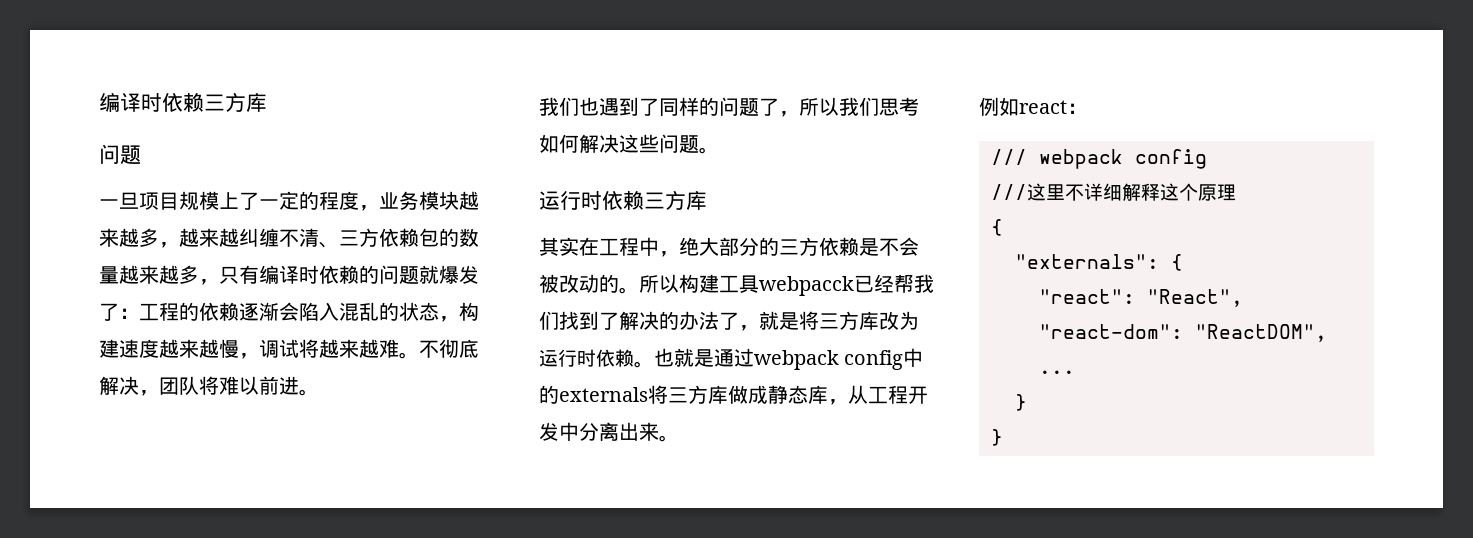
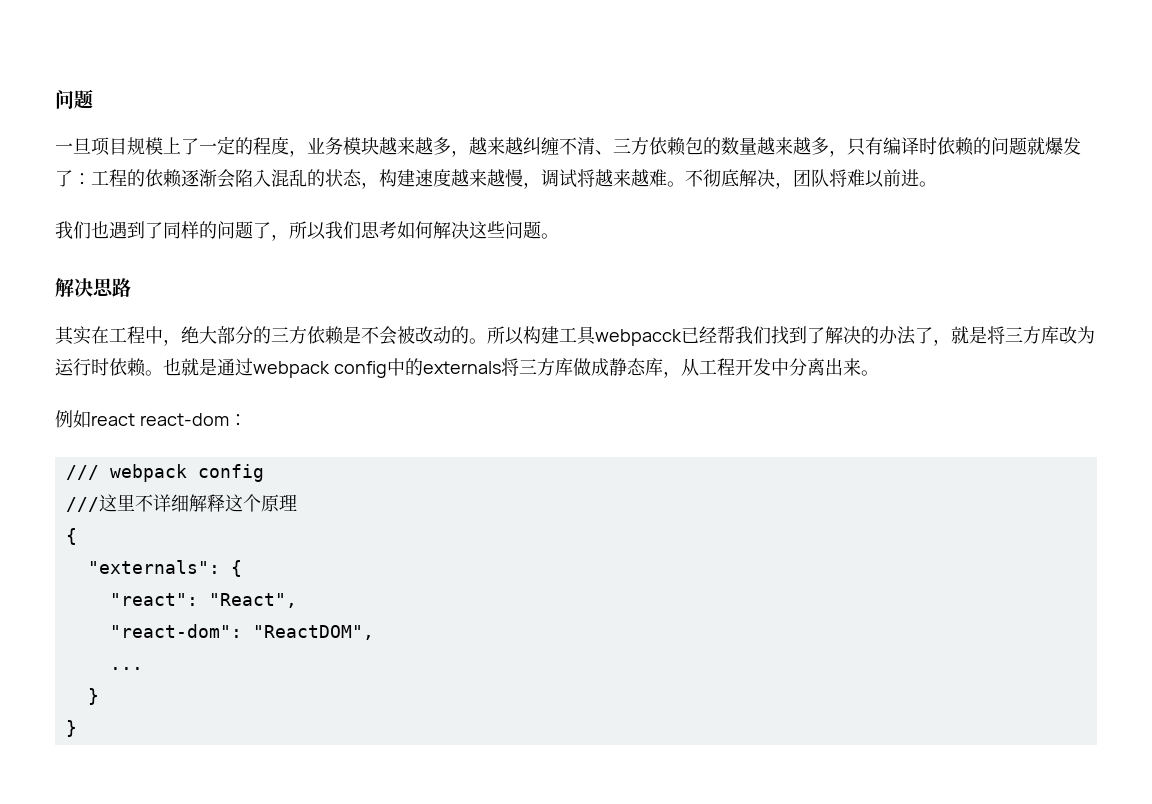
[99,92,267,112] 编译时依赖三方库 // -> (55, 99) none
[539,190,707,210] 运行时依赖三方库 -> [55,278,131,297] 解决思路
(1067, 107) none -> [139,413,229,426] react-dom

